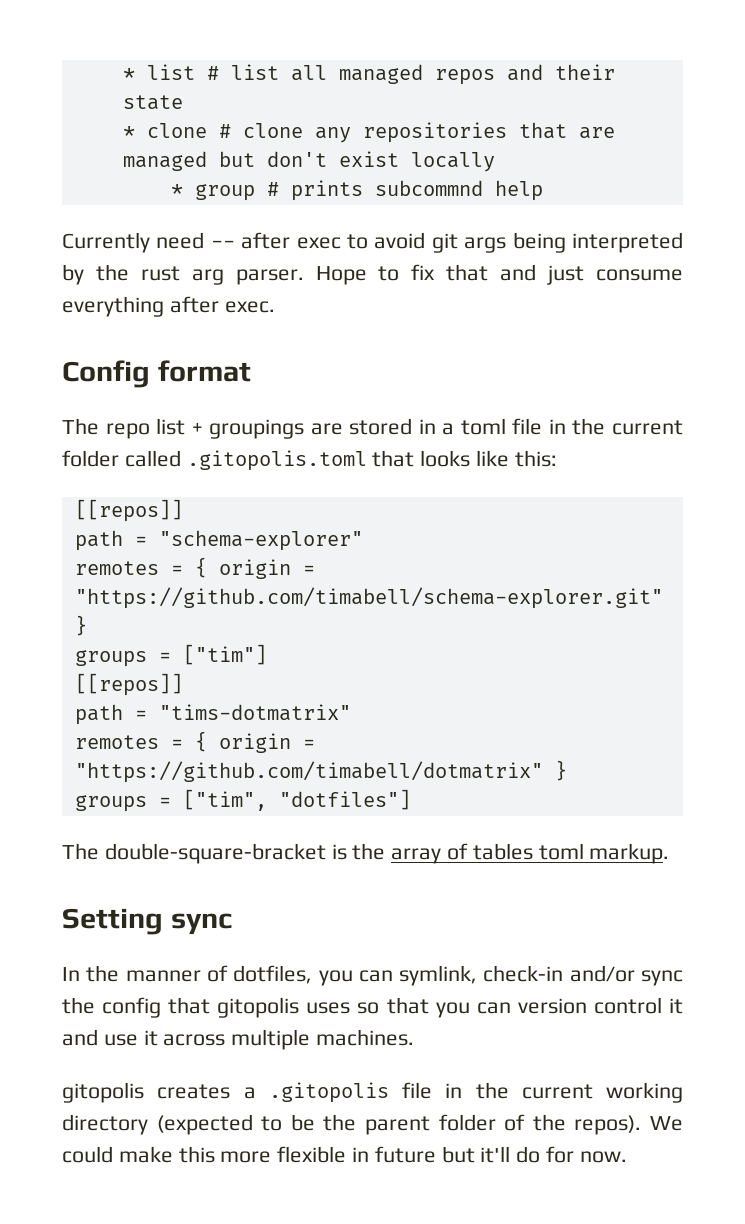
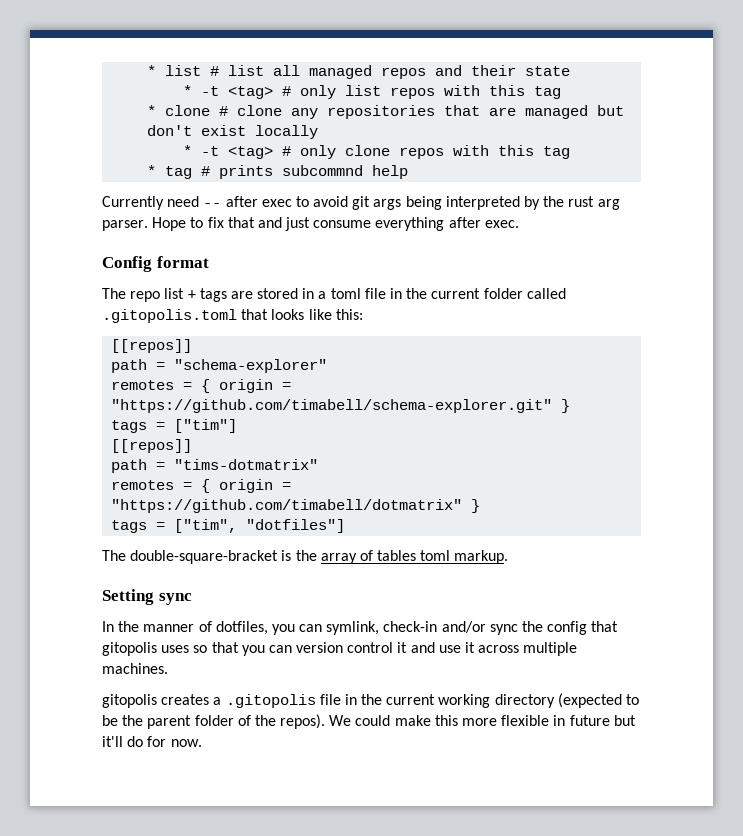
(183, 102) none -> [183,85,562,99] // * -t <tag> # only list repos with this tag
[194,184,255,201] group -> [201,145,571,159] [147,165,193,179] -t <tag> # only clone repos with this tag // * tag
[209,419,305,439] groupings -> [199,288,227,302] tags
[74,650,147,667] groups -> [111,420,148,433] tags
[74,795,147,812] groups -> [111,520,148,533] tags

